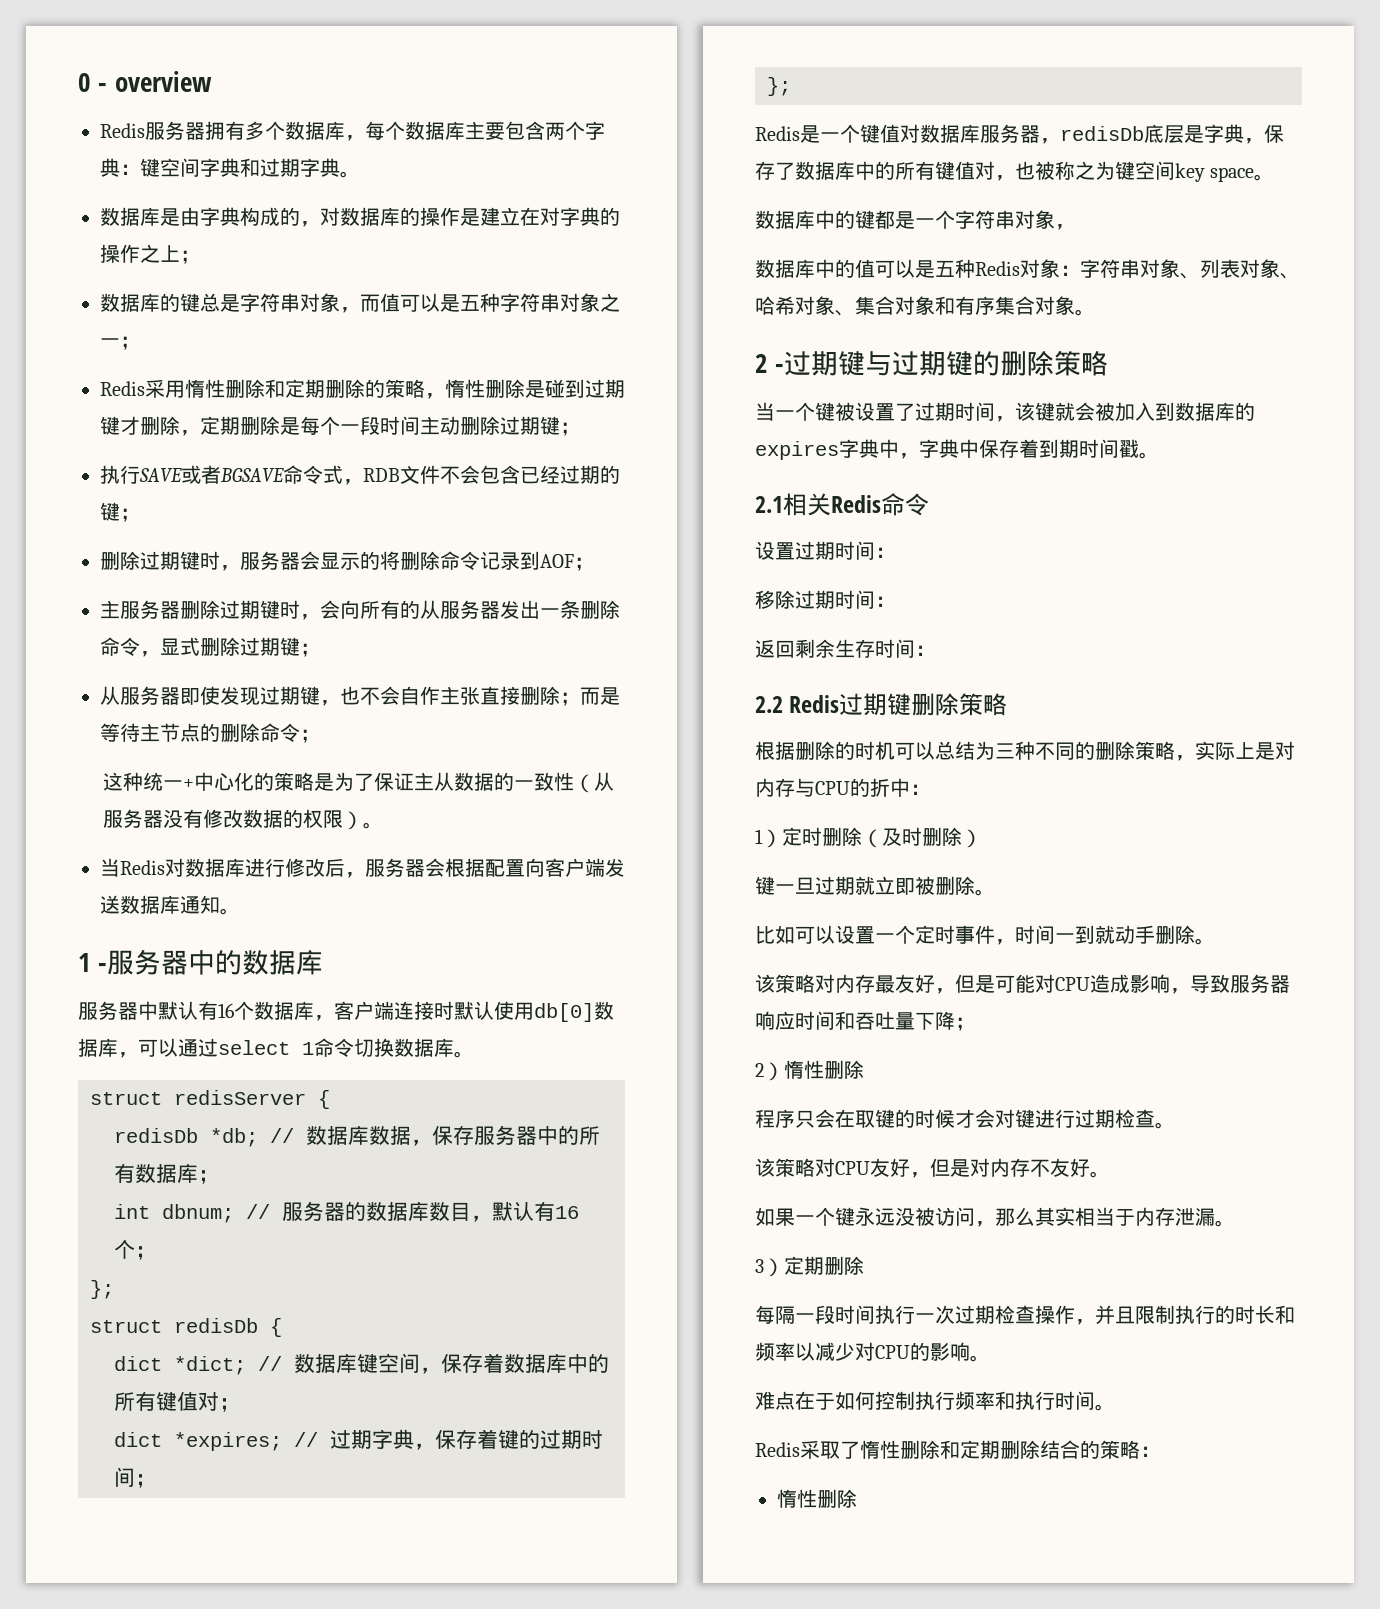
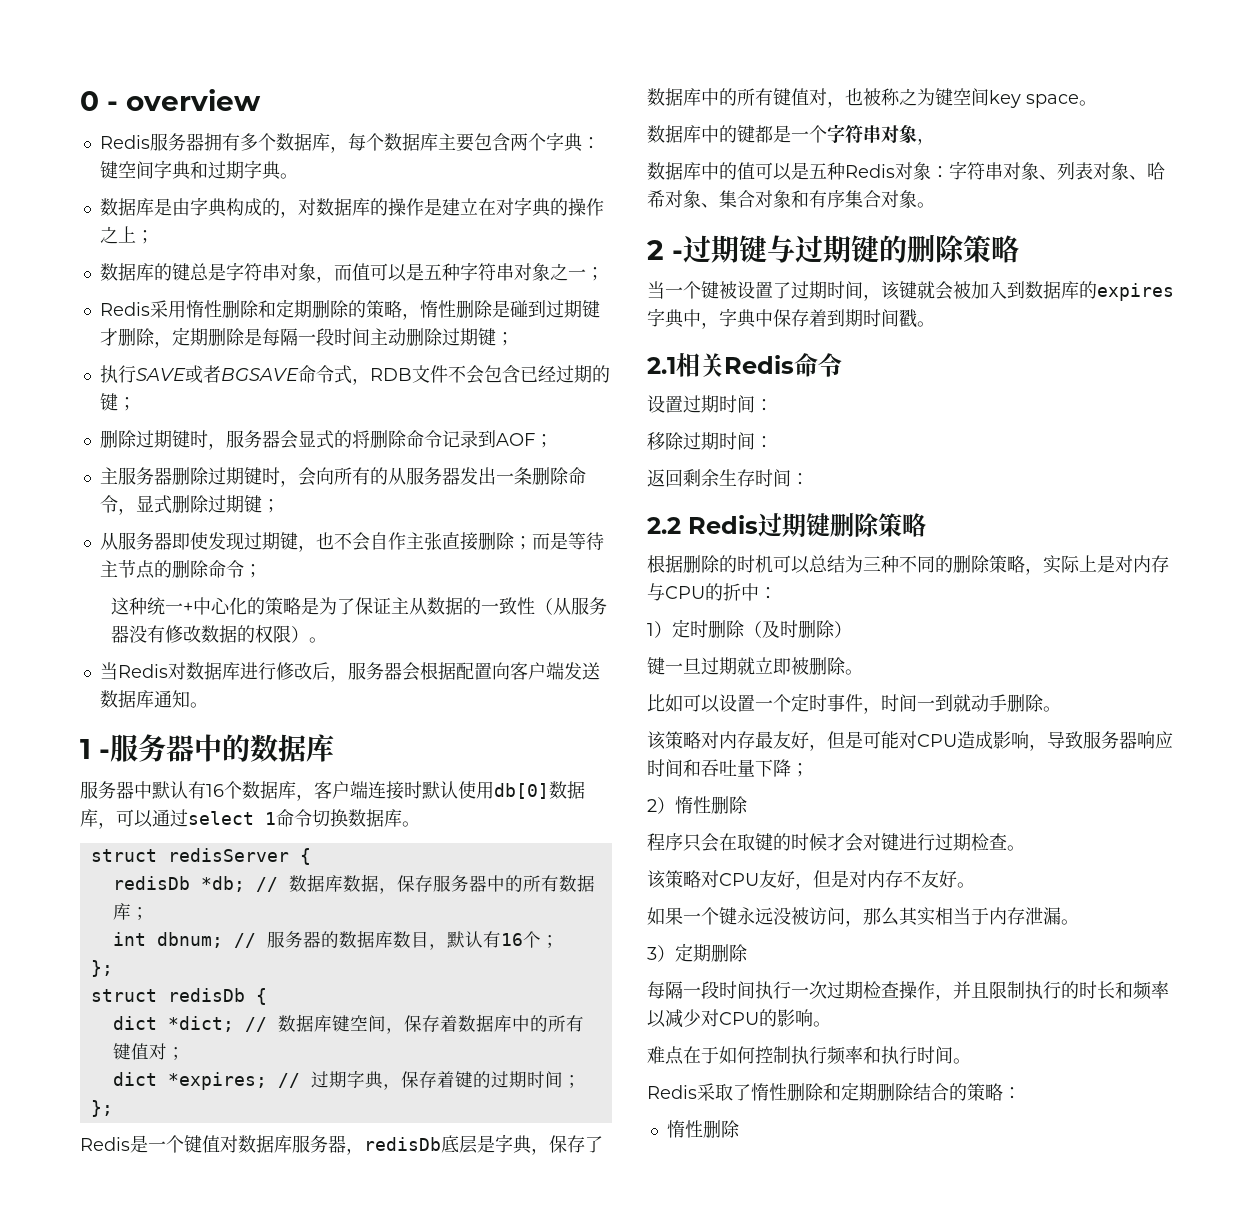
[320,416,340,435] 个 -> [279,328,298,346] 隔
[340,552,360,570] 示 -> [315,430,334,449] 式

